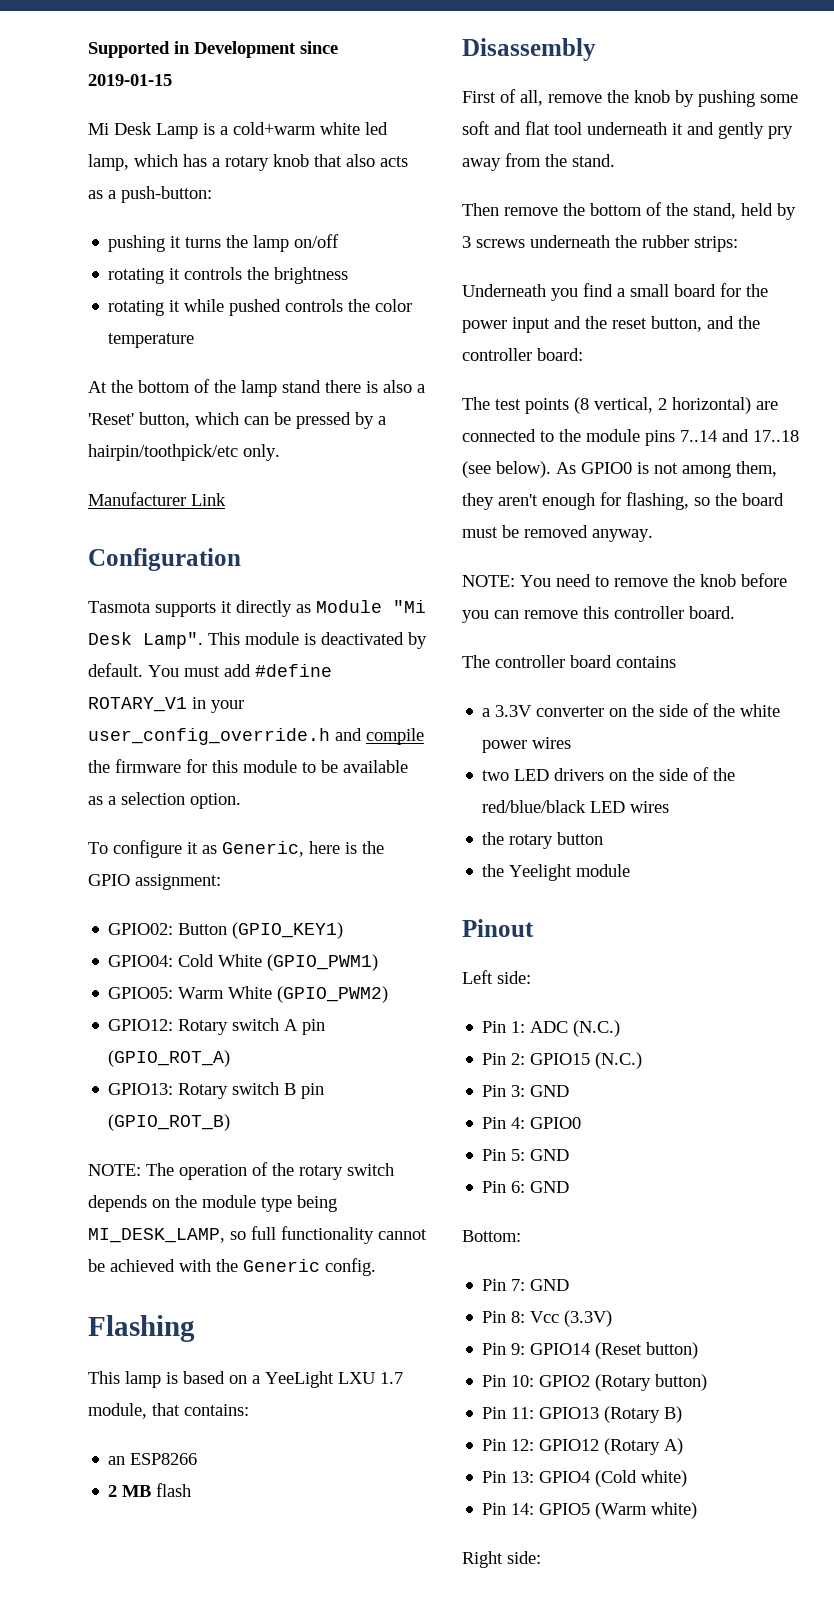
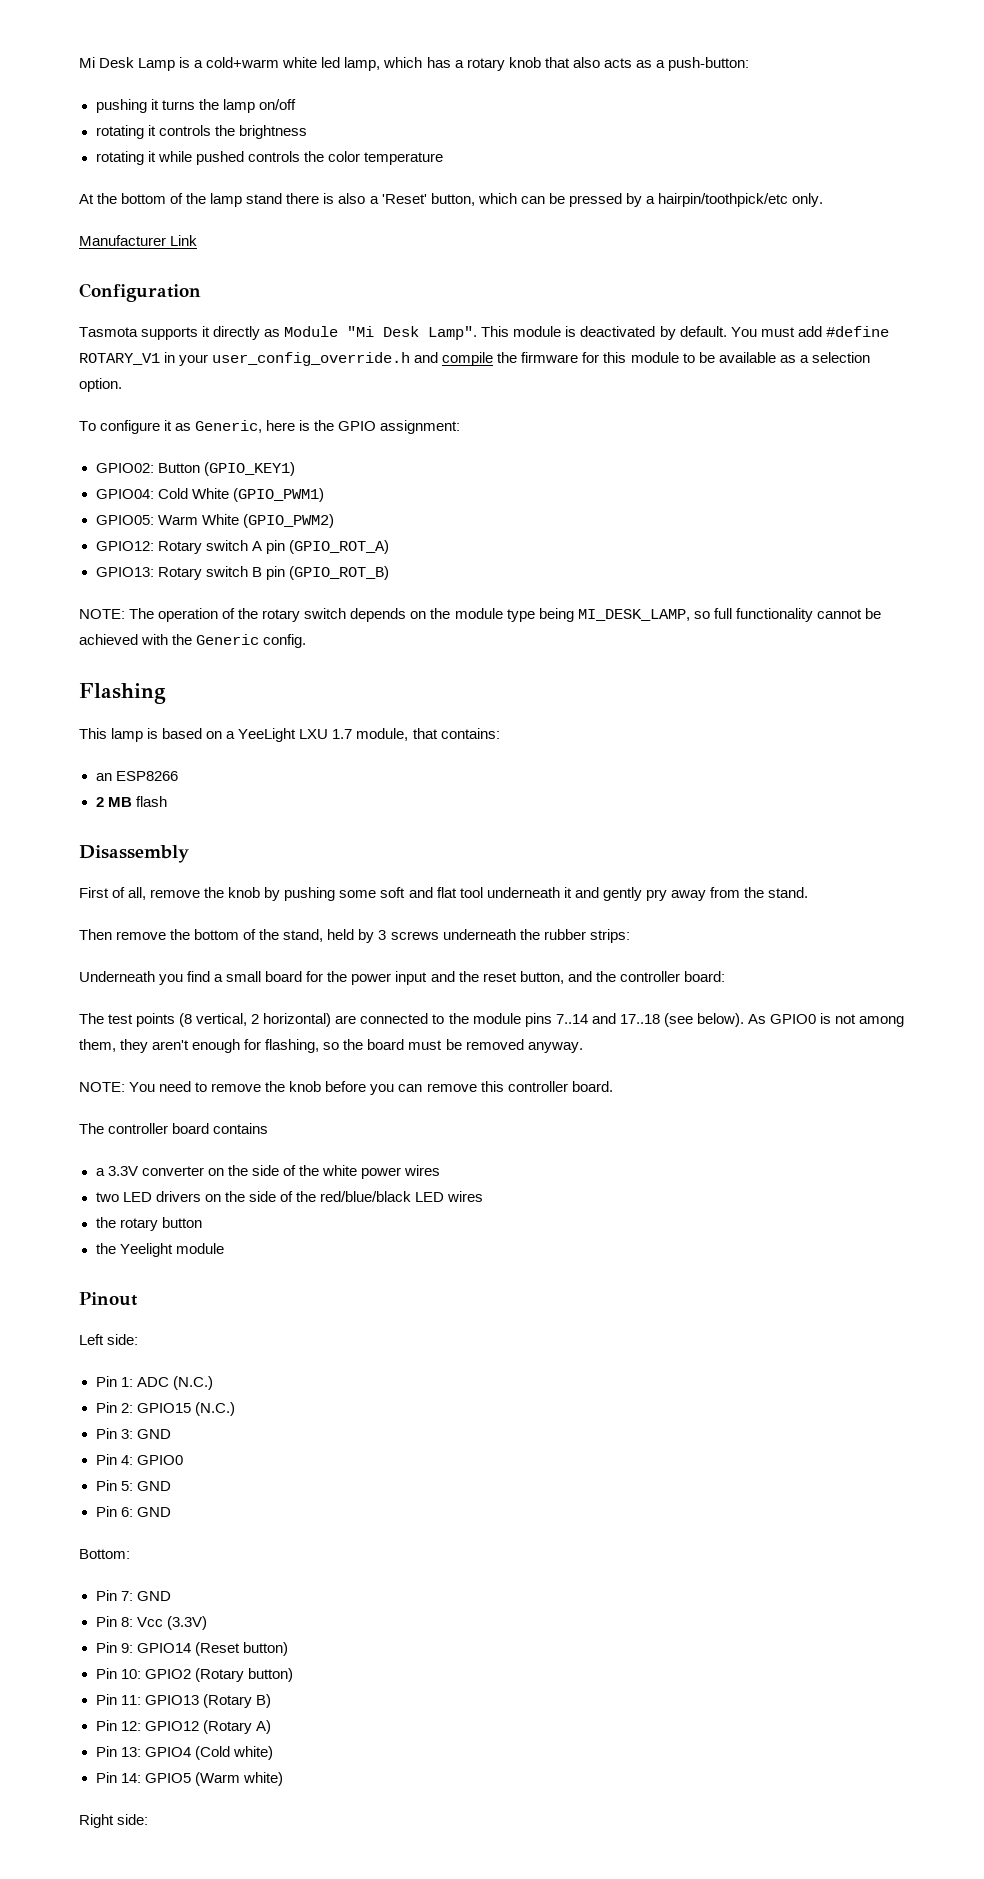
[88,41,338,58] [88,74,172,86] Supported in Development since 2019-01-15 // -> (79, 62) none

